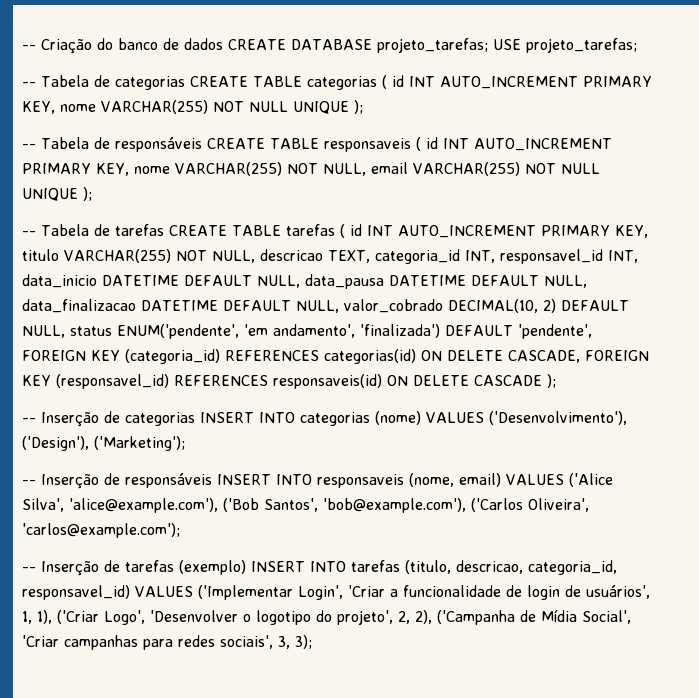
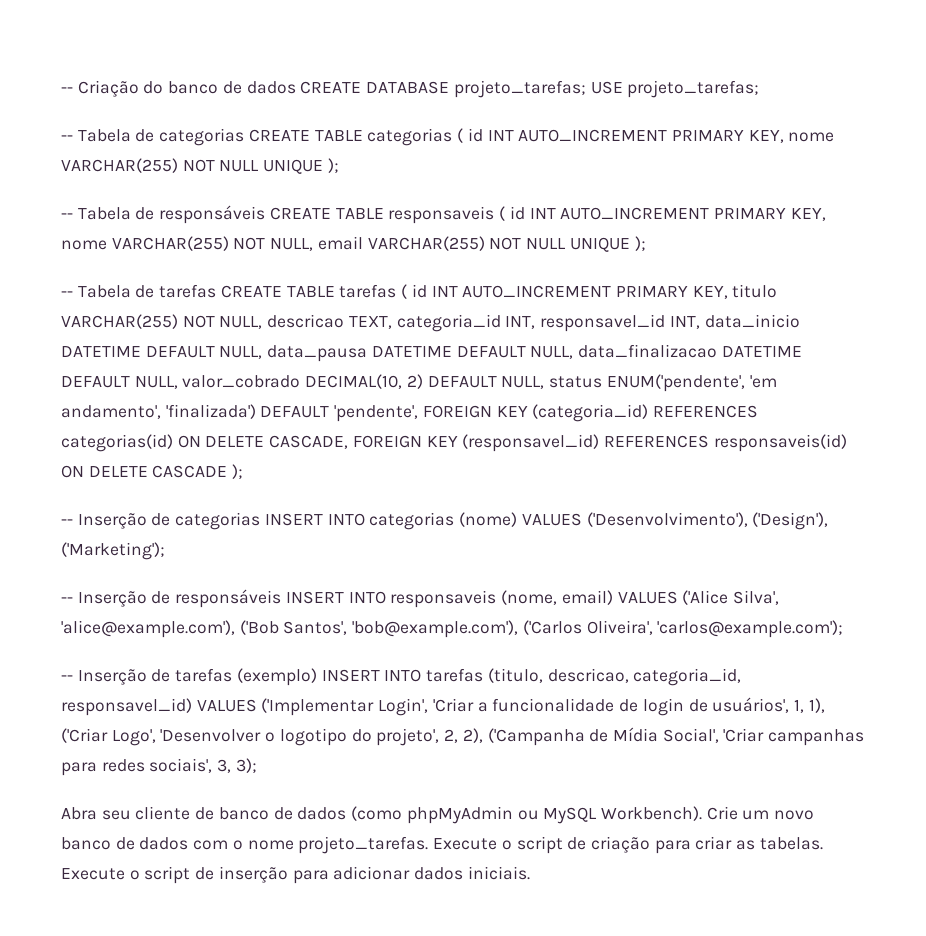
(312, 642) none -> [61,806,815,824] [61,836,823,854] [61,866,530,884] // Abra seu cliente de banco de dados (como phpMyAdmin ou MySQL Workbench). Crie um novo banco de dados com o nome projeto_tarefas. Execute o script de criação para criar as tabelas. Execute o script de inserção para adicionar dados iniciais.

